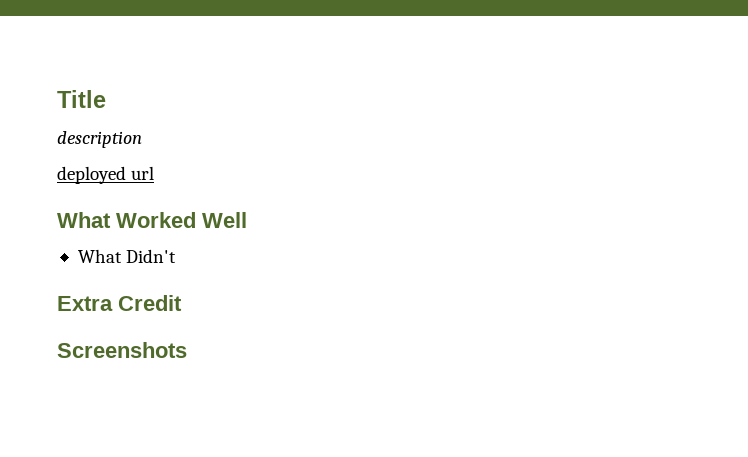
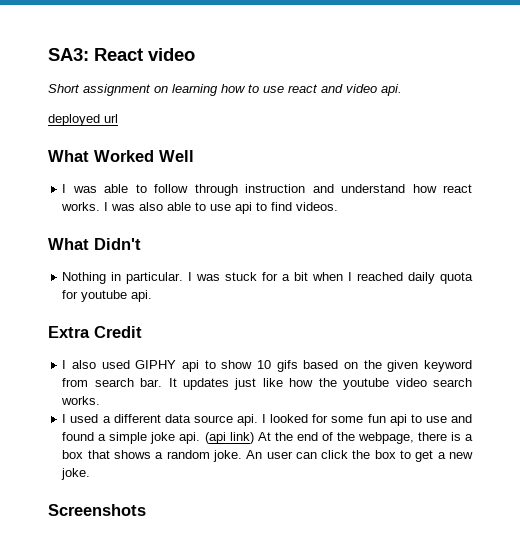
[57,90,106,108] [57,131,142,148] Title // description -> [48,48,195,61] [48,84,402,96] SA3: React video // Short assignment on learning how to use react and video api.
[77,249,177,263] [57,295,182,311] What Didn't // Extra Credit -> [62,184,473,196] [61,202,339,214] [48,238,141,250] [62,272,473,284] [62,290,153,302] [48,326,142,338] [62,360,472,372] [62,378,473,390] [61,396,101,405] [62,414,473,426] [62,432,473,444] [62,450,473,462] [61,468,91,480] I was able to follow through instruction and understand how react works. I was also able to use api to find videos. // What Didn't // Nothing in particular. I was stuck for a bit when I reached daily quota for youtube api. // Extra Credit // I also used GIPHY api to show 10 gifs based on the given keyword from search bar. It updates just like how the youtube video search works. // I used a different data source api. I looked for some fun api to use and found a simple joke api. (api link) At the end of the webpage, there is a box that shows a random joke. An user can click the box to get a new joke.

